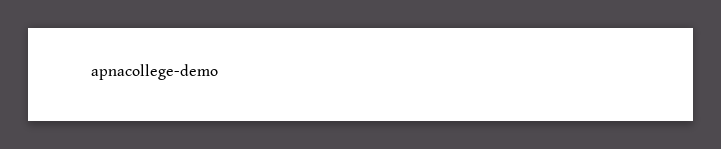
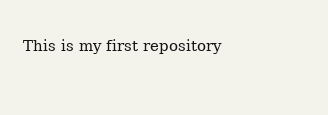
[91,64,218,80] apnacollege-demo -> [23,39,222,54] This is my first repository

